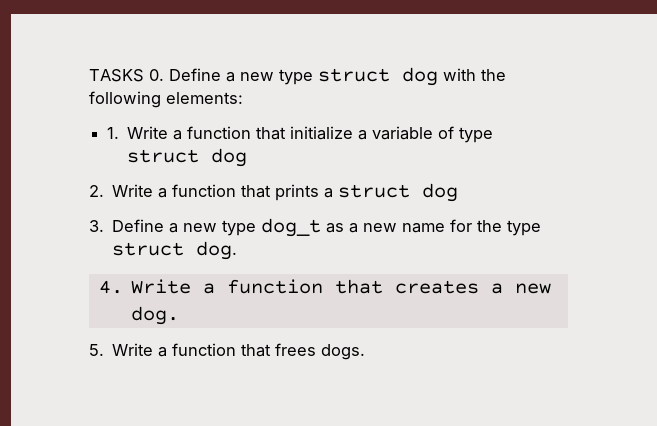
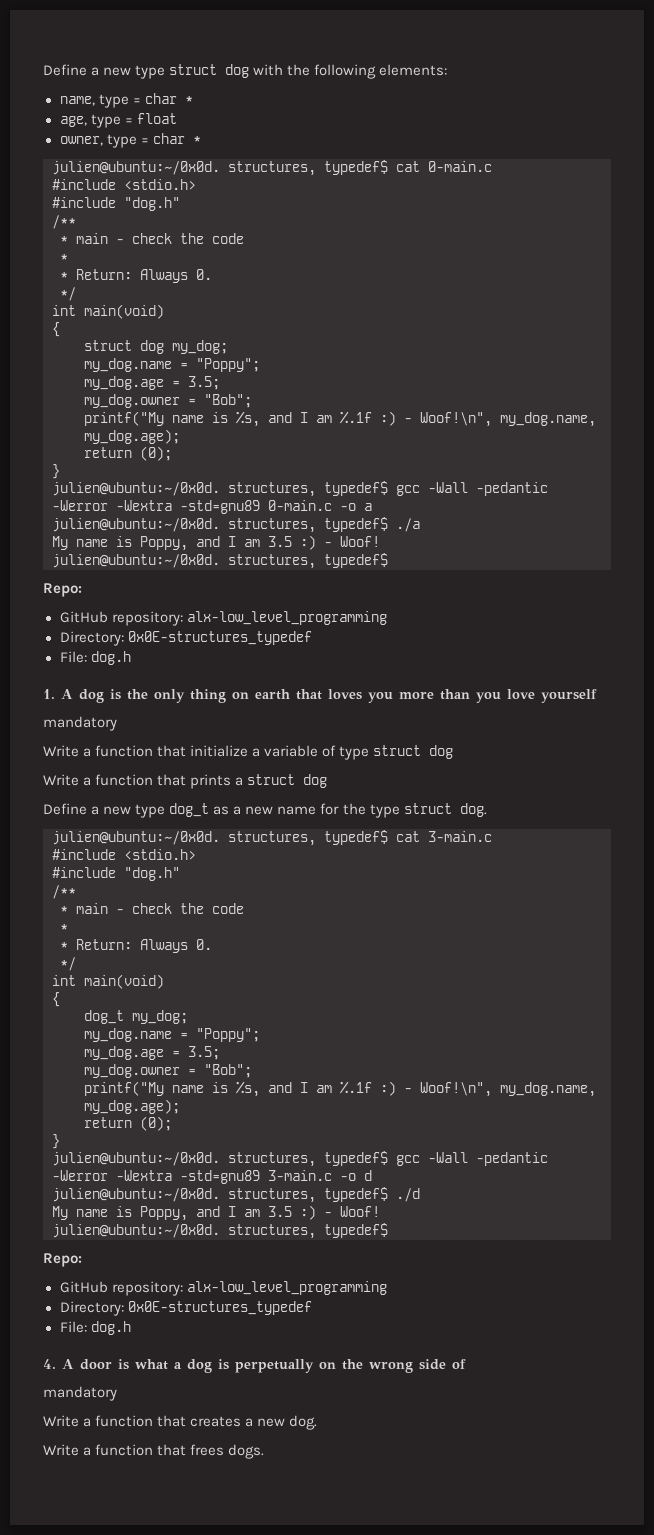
[89,69,164,82] TASKS 0. -> (43, 70) none
[107,127,120,139] 1. -> [59,93,193,108] [59,113,177,128] [59,133,201,148] [52,160,492,176] [52,179,196,190] [52,197,180,211] [52,215,76,229] [60,233,244,244] [60,254,68,262] [60,269,212,283] [60,287,76,301] [52,304,164,319] [52,322,60,337] [84,340,228,354] [84,358,260,372] [84,376,220,390] [84,394,252,408] [84,411,596,427] [84,429,180,444] [84,446,172,461] [52,464,60,479] [52,481,548,497] [52,500,372,514] [52,517,420,533] [52,535,380,551] [52,553,388,569] [43,583,82,597] [59,611,387,626] [59,631,312,646] [59,651,131,665] [43,689,597,703] [43,716,117,731] name, type = char * // age, type = float // owner, type = char * // julien@ubuntu:~/0x0d. structures, typedef$ cat 0-main.c // #include <stdio.h> // #include "dog.h" // /** // * main - check the code // * // * Return: Always 0. // */ // int main(void) // { // struct dog my_dog; // my_dog.name = "Poppy"; // my_dog.age = 3.5; // my_dog.owner = "Bob"; // printf("My name is %s, and I am %.1f :) - Woof!\n", my_dog.name, my_dog.age); // return (0); // } // julien@ubuntu:~/0x0d. structures, typedef$ gcc -Wall -pedantic -Werror -Wextra -std=gnu89 0-main.c -o a // julien@ubuntu:~/0x0d. structures, typedef$ ./a // My name is Poppy, and I am 3.5 :) - Woof! // julien@ubuntu:~/0x0d. structures, typedef$ // Repo: // GitHub repository: alx-low_level_programming // Directory: 0x0E-structures_typedef // File: dog.h // 1. A dog is the only thing on earth that loves you more than you love yourself // mandatory //
[89,185,104,197] 2. -> (454, 752) none
[89,220,104,232] 3. -> (328, 781) none
[98,280,123,294] 4. -> [52,830,492,846] [52,849,196,860] [52,867,180,881] [52,885,76,899] [60,903,244,914] [60,924,68,932] [60,939,212,953] [60,957,76,971] [52,974,164,989] [52,992,60,1007] [84,1010,188,1024] [84,1028,260,1042] [84,1046,220,1060] [84,1064,252,1078] [84,1081,596,1097] [84,1099,180,1114] [84,1116,172,1131] [52,1134,60,1149] [52,1151,548,1167] [52,1170,372,1184] [52,1187,420,1203] [52,1205,380,1221] [52,1223,388,1239] [43,1253,82,1267] [59,1281,387,1296] [59,1301,312,1316] [59,1321,131,1335] [43,1359,466,1373] [43,1386,117,1401] julien@ubuntu:~/0x0d. structures, typedef$ cat 3-main.c // #include <stdio.h> // #include "dog.h" // /** // * main - check the code // * // * Return: Always 0. // */ // int main(void) // { // dog_t my_dog; // my_dog.name = "Poppy"; // my_dog.age = 3.5; // my_dog.owner = "Bob"; // printf("My name is %s, and I am %.1f :) - Woof!\n", my_dog.name, my_dog.age); // return (0); // } // julien@ubuntu:~/0x0d. structures, typedef$ gcc -Wall -pedantic -Werror -Wextra -std=gnu89 3-main.c -o d // julien@ubuntu:~/0x0d. structures, typedef$ ./d // My name is Poppy, and I am 3.5 :) - Woof! // julien@ubuntu:~/0x0d. structures, typedef$ // Repo: // GitHub repository: alx-low_level_programming // Directory: 0x0E-structures_typedef // File: dog.h // 4. A door is what a dog is perpetually on the wrong side of // mandatory //
[89,344,104,356] 5. -> (318, 1422) none

